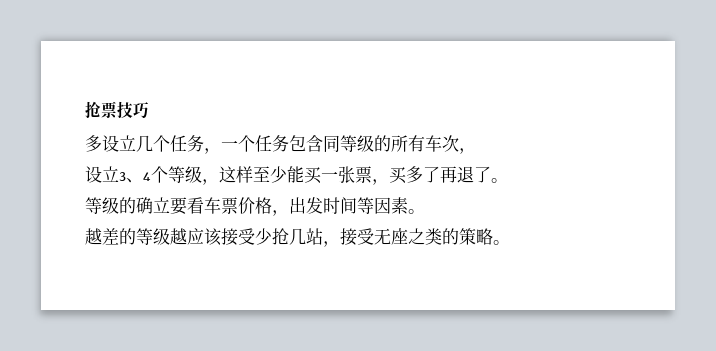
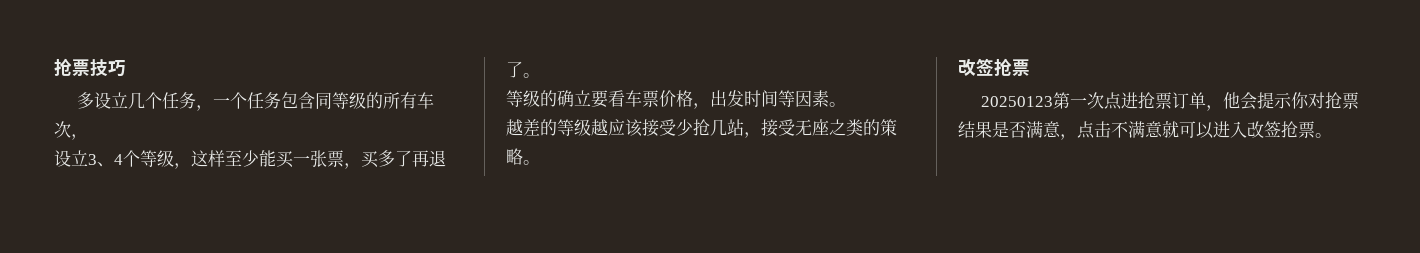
(510, 242) none -> [958,58,1030,76] [980,92,1359,111] [958,120,1332,140] // 改签抢票 // 20250123第一次点进抢票订单，他会提示你对抢票结果是否满意，点击不满意就可以进入改签抢票。

